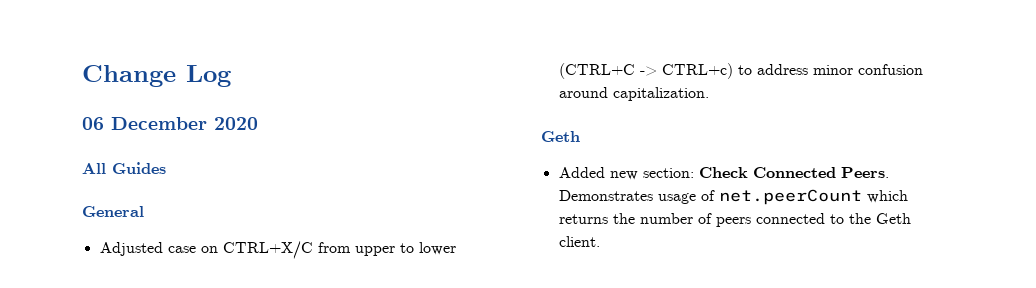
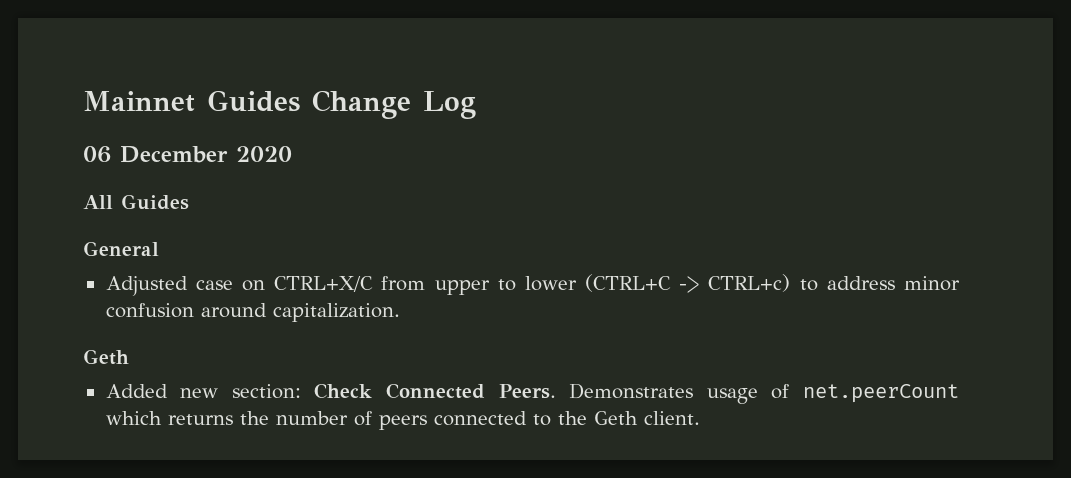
(82, 76) none -> [83,90,300,112] Mainnet Guides

